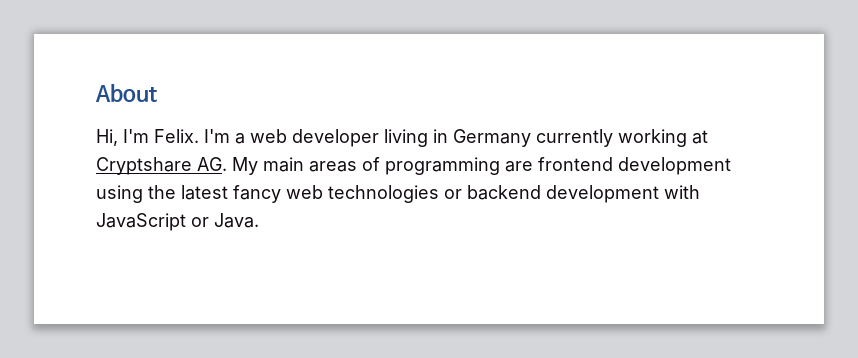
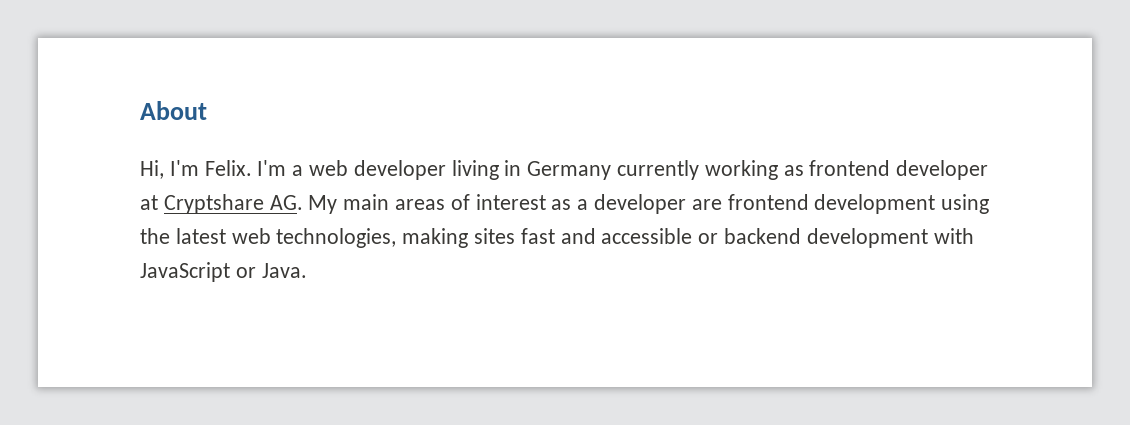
(687, 138) none -> [783,160,989,180] as frontend developer
[385,157,500,175] programming -> [475,194,687,214] interest as a developer
[233,185,439,203] fancy web technologies -> [231,228,693,248] web technologies, making sites fast and accessible

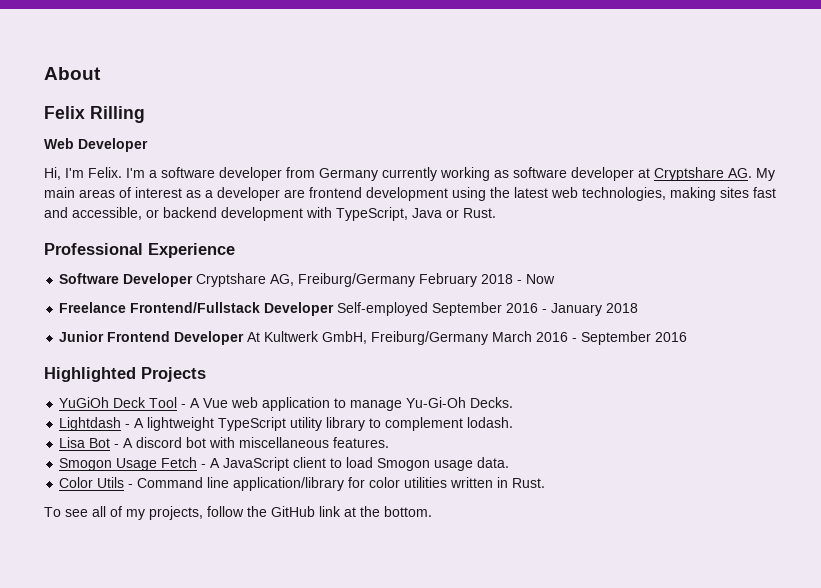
(207, 110) none -> [44,106,145,123] [44,138,148,152] // Felix Rilling // Web Developer
[309,160,522,180] web developer living in -> [161,167,315,181] software developer from
[809,160,891,176] frontend -> [513,167,567,178] software
[601,228,693,244] accessible -> [72,207,142,220] accessible,
[140,262,307,282] JavaScript or Java. -> [336,207,496,221] [44,243,235,258] [59,273,556,287] [59,302,639,316] [59,331,688,345] [44,367,206,382] [59,397,514,411] [59,417,514,431] [59,437,390,448] [59,457,510,471] [59,477,546,491] [44,506,432,520] TypeScript, Java or Rust. // Professional Experience // Software Developer Cryptshare AG, Freiburg/Germany February 2018 - Now // Freelance Frontend/Fullstack Developer Self-employed September 2016 - January 2018 // Junior Frontend Developer At Kultwerk GmbH, Freiburg/Germany March 2016 - September 2016 // Highlighted Projects // YuGiOh Deck Tool - A Vue web application to manage Yu-Gi-Oh Decks. // Lightdash - A lightweight TypeScript utility library to complement lodash. // Lisa Bot - A discord bot with miscellaneous features. // Smogon Usage Fetch - A JavaScript client to load Smogon usage data. // Color Utils - Command line application/library for color utilities written in Rust. // To see all of my projects, follow the GitHub link at the bottom.

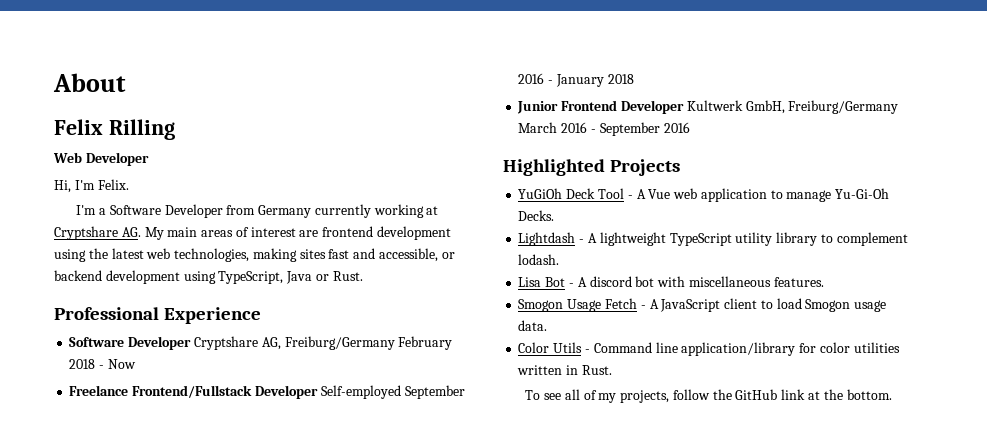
(122, 172) none -> (129, 184) //
[161,167,282,181] software developer -> [109,204,223,218] Software Developer
[494,167,634,181] as software developer -> (424, 211) none
[186,187,280,201] as a developer -> (296, 232) none
[306,207,332,218] with -> [183,271,216,284] using
[247,332,261,342] At -> (684, 107) none

